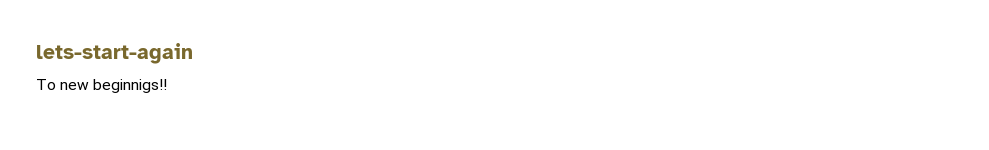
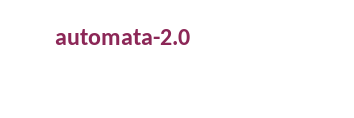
[36,43,193,64] [36,79,168,93] lets-start-again // To new beginnigs!! -> [55,29,190,45] automata-2.0

